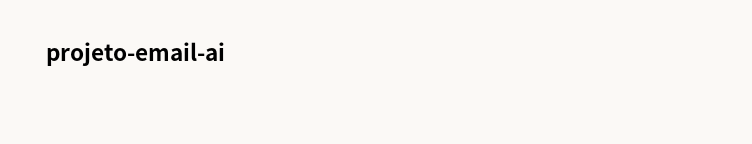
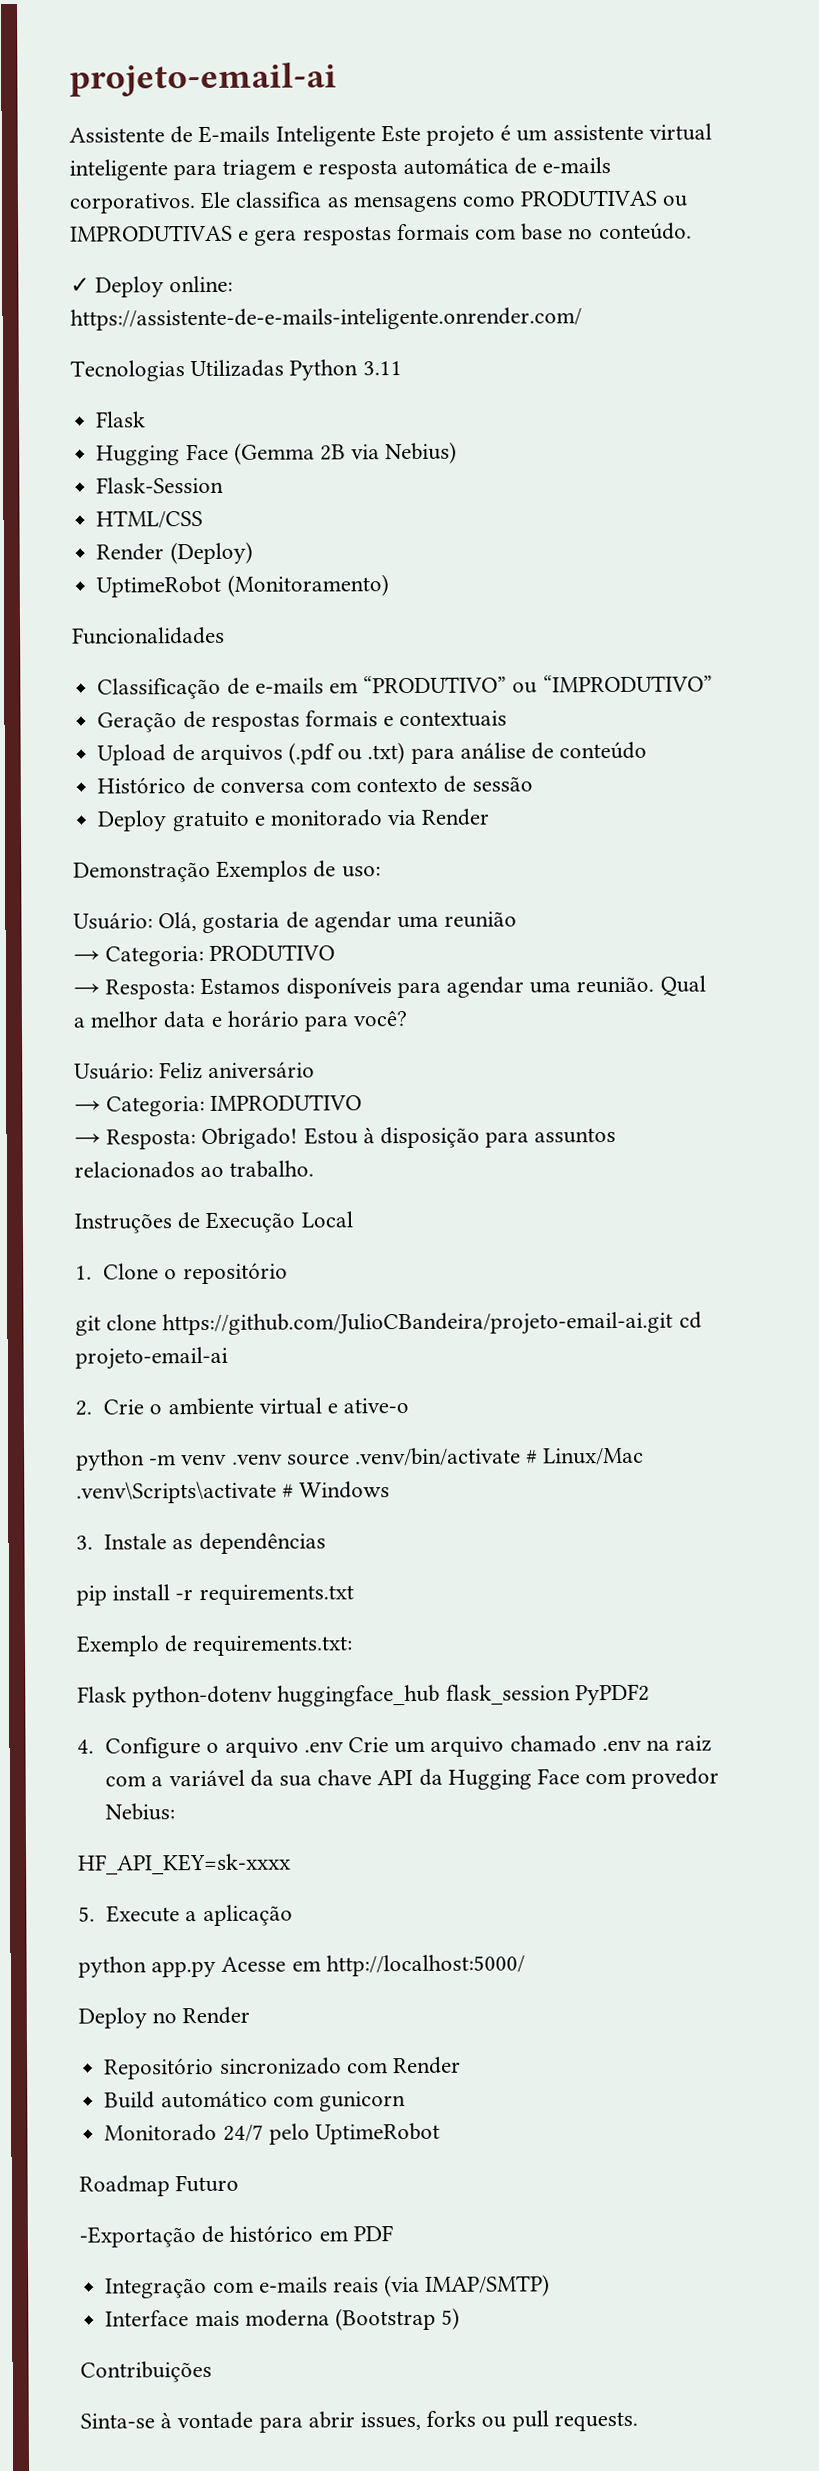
[46,42,225,66] projeto-email-ai -> [69,62,337,97] [69,123,712,147] [69,156,612,181] [69,189,688,214] [70,222,692,246] [70,275,234,298] [70,307,582,331] [70,359,402,382] [95,411,147,428] [96,441,458,466] [96,476,225,494] [96,509,204,529] [96,541,253,565] [96,574,389,598] [72,626,225,645] [97,674,713,700] [97,710,508,733] [97,741,648,766] [97,775,533,795] [97,808,490,832] [73,860,381,883] [73,911,518,934] [73,944,336,967] [73,975,706,1000] [73,1010,408,1032] [74,1061,316,1080] [74,1094,363,1117] [74,1126,617,1150] [74,1160,315,1179] [74,1211,353,1234] [75,1262,288,1285] [75,1311,702,1337] [75,1346,228,1370] [75,1397,410,1416] [76,1447,645,1471] [76,1480,391,1504] [76,1532,326,1555] [76,1584,354,1606] [76,1635,354,1657] [77,1683,650,1708] [77,1735,713,1759] [105,1767,720,1790] [105,1803,176,1821] [78,1853,291,1875] [78,1904,293,1927] [78,1954,525,1978] [78,2006,251,2029] [104,2056,461,2080] [104,2090,406,2112] [104,2122,440,2145] [79,2174,240,2197] [79,2225,393,2248] [105,2274,551,2299] [105,2307,461,2331] [80,2360,212,2383] [80,2410,638,2433] projeto-email-ai // Assistente de E-mails Inteligente Este projeto é um assistente virtual inteligente para triagem e resposta automática de e-mails corporativos. Ele classifica as mensagens como PRODUTIVAS ou IMPRODUTIVAS e gera respostas formais com base no conteúdo. // ✓ Deploy online: https://assistente-de-e-mails-inteligente.onrender.com/ // Tecnologias Utilizadas Python 3.11 // Flask // Hugging Face (Gemma 2B via Nebius) // Flask-Session // HTML/CSS // Render (Deploy) // UptimeRobot (Monitoramento) // Funcionalidades // Classificação de e-mails em “PRODUTIVO” ou “IMPRODUTIVO” // Geração de respostas formais e contextuais // Upload de arquivos (.pdf ou .txt) para análise de conteúdo // Histórico de conversa com contexto de sessão // Deploy gratuito e monitorado via Render // Demonstração Exemplos de uso: // Usuário: Olá, gostaria de agendar uma reunião // → Categoria: PRODUTIVO // → Resposta: Estamos disponíveis para agendar uma reunião. Qual a melhor data e horário para você? // Usuário: Feliz aniversário // → Categoria: IMPRODUTIVO // → Resposta: Obrigado! Estou à disposição para assuntos relacionados ao trabalho. // Instruções de Execução Local // 1. Clone o repositório // git clone https://github.com/JulioCBandeira/projeto-email-ai.git cd projeto-email-ai // 2. Crie o ambiente virtual e ative-o // python -m venv .venv source .venv/bin/activate # Linux/Mac .venv\Scripts\activate # Windows // 3. Instale as dependências // pip install -r requirements.txt // Exemplo de requirements.txt: // Flask python-dotenv huggingface_hub flask_session PyPDF2 // 4. Configure o arquivo .env Crie um arquivo chamado .env na raiz com a variável da sua chave API da Hugging Face com provedor Nebius: // HF_API_KEY=sk-xxxx // 5. Execute a aplicação // python app.py Acesse em http://localhost:5000/ // Deploy no Render // Repositório sincronizado com Render // Build automático com gunicorn // Monitorado 24/7 pelo UptimeRobot // Roadmap Futuro // -Exportação de histórico em PDF // Integração com e-mails reais (via IMAP/SMTP) // Interface mais moderna (Bootstrap 5) // Contribuições // Sinta-se à vontade para abrir issues, forks ou pull requests.

